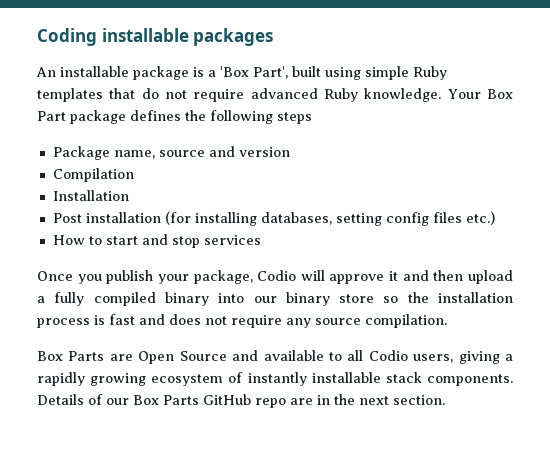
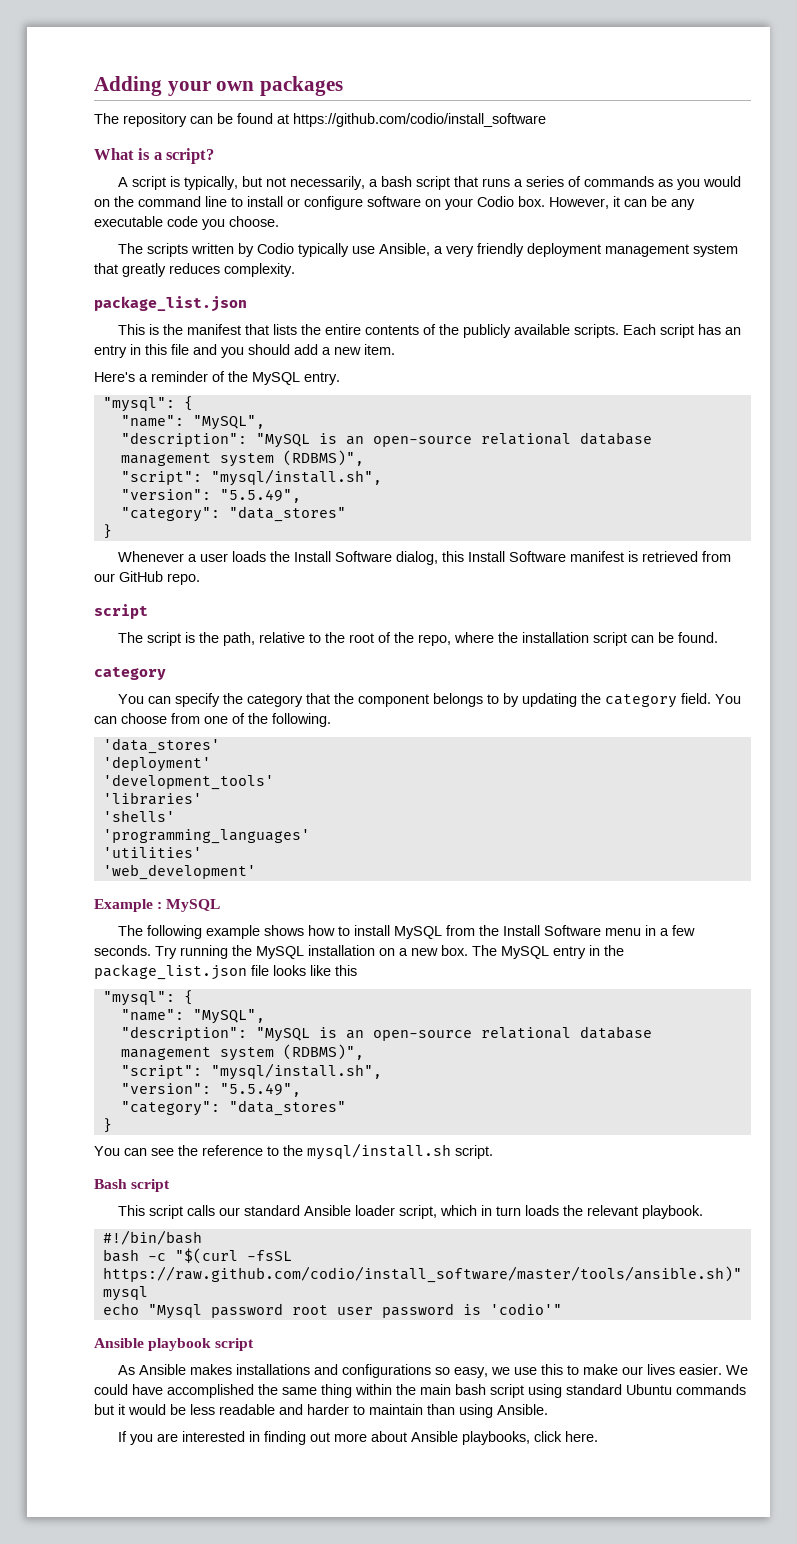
[37,28,274,46] [36,66,447,80] [37,88,514,102] [37,110,312,124] [52,146,290,160] [52,168,134,182] [52,190,129,201] [52,211,495,226] [52,234,261,248] [37,270,513,284] [37,292,513,306] [37,314,447,328] [37,350,514,364] [37,372,513,386] [37,394,445,408] Coding installable packages // An installable package is a 'Box Part', built using simple Ruby templates that do not require advanced Ruby knowledge. Your Box Part package defines the following steps // Package name, source and version // Compilation // Installation // Post installation (for installing databases, setting config files etc.) // How to start and stop services // Once you publish your package, Codio will approve it and then upload a fully compiled binary into our binary store so the installation process is fast and does not require any source compilation. // Box Parts are Open Source and available to all Codio users, giving a rapidly growing ecosystem of instantly installable stack components. Details of our Box Parts GitHub repo are in the next section. -> [94,76,344,96] [94,113,546,127] [94,148,215,164] [117,176,741,190] [94,196,695,210] [94,216,279,230] [117,243,738,257] [94,263,295,277] [94,296,247,312] [117,324,741,338] [94,344,395,358] [94,371,340,385] [102,396,193,412] [120,415,265,430] [120,432,652,448] [120,450,364,467] [120,469,382,486] [120,489,301,503] [120,506,346,522] [102,524,112,539] [117,551,731,565] [94,571,200,585] [94,604,148,619] [117,632,718,646] [94,667,166,680] [117,693,741,708] [94,713,331,727] [102,738,220,754] [102,756,211,772] [102,774,274,790] [102,792,202,805] [102,810,175,822] [102,829,310,844] [102,847,202,858] [102,864,256,880] [94,899,221,912] [117,925,695,939] [94,945,624,959] [94,964,357,980] [102,990,193,1006] [120,1009,265,1024] [120,1026,652,1042] [120,1044,364,1061] [120,1063,382,1080] [120,1083,301,1097] [120,1100,346,1116] [102,1118,112,1133] [94,1143,493,1160] [94,1179,171,1192] [117,1205,703,1219] [102,1230,202,1245] [102,1248,292,1264] [102,1266,742,1283] [102,1286,148,1301] [102,1303,562,1319] [94,1338,255,1351] [117,1364,748,1378] [94,1384,746,1398] [94,1404,548,1418] [117,1431,598,1445] Adding your own packages // The repository can be found at https://github.com/codio/install_software // What is a script? // A script is typically, but not necessarily, a bash script that runs a series of commands as you would on the command line to install or configure software on your Codio box. However, it can be any executable code you choose. // The scripts written by Codio typically use Ansible, a very friendly deployment management system that greatly reduces complexity. // package_list.json // This is the manifest that lists the entire contents of the publicly available scripts. Each script has an entry in this file and you should add a new item. // Here's a reminder of the MySQL entry. // "mysql": { // "name": "MySQL", // "description": "MySQL is an open-source relational database management system (RDBMS)", // "script": "mysql/install.sh", // "version": "5.5.49", // "category": "data_stores" // } // Whenever a user loads the Install Software dialog, this Install Software manifest is retrieved from our GitHub repo. // script // The script is the path, relative to the root of the repo, where the installation script can be found. // category // You can specify the category that the component belongs to by updating the category field. You can choose from one of the following. // 'data_stores' // 'deployment' // 'development_tools' // 'libraries' // 'shells' // 'programming_languages' // 'utilities' // 'web_development' // Example : MySQL // The following example shows how to install MySQL from the Install Software menu in a few seconds. Try running the MySQL installation on a new box. The MySQL entry in the package_list.json file looks like this // "mysql": { // "name": "MySQL", // "description": "MySQL is an open-source relational database management system (RDBMS)", // "script": "mysql/install.sh", // "version": "5.5.49", // "category": "data_stores" // } // You can see the reference to the mysql/install.sh script. // Bash script // This script calls our standard Ansible loader script, which in turn loads the relevant playbook. // #!/bin/bash // bash -c "$(curl -fsSL https://raw.github.com/codio/install_software/master/tools/ansible.sh)" mysql // echo "Mysql password root user password is 'codio'" // Ansible playbook script // As Ansible makes installations and configurations so easy, we use this to make our lives easier. We could have accomplished the same thing within the main bash script using standard Ubuntu commands but it would be less readable and harder to maintain than using Ansible. // If you are interested in finding out more about Ansible playbooks, click here.

